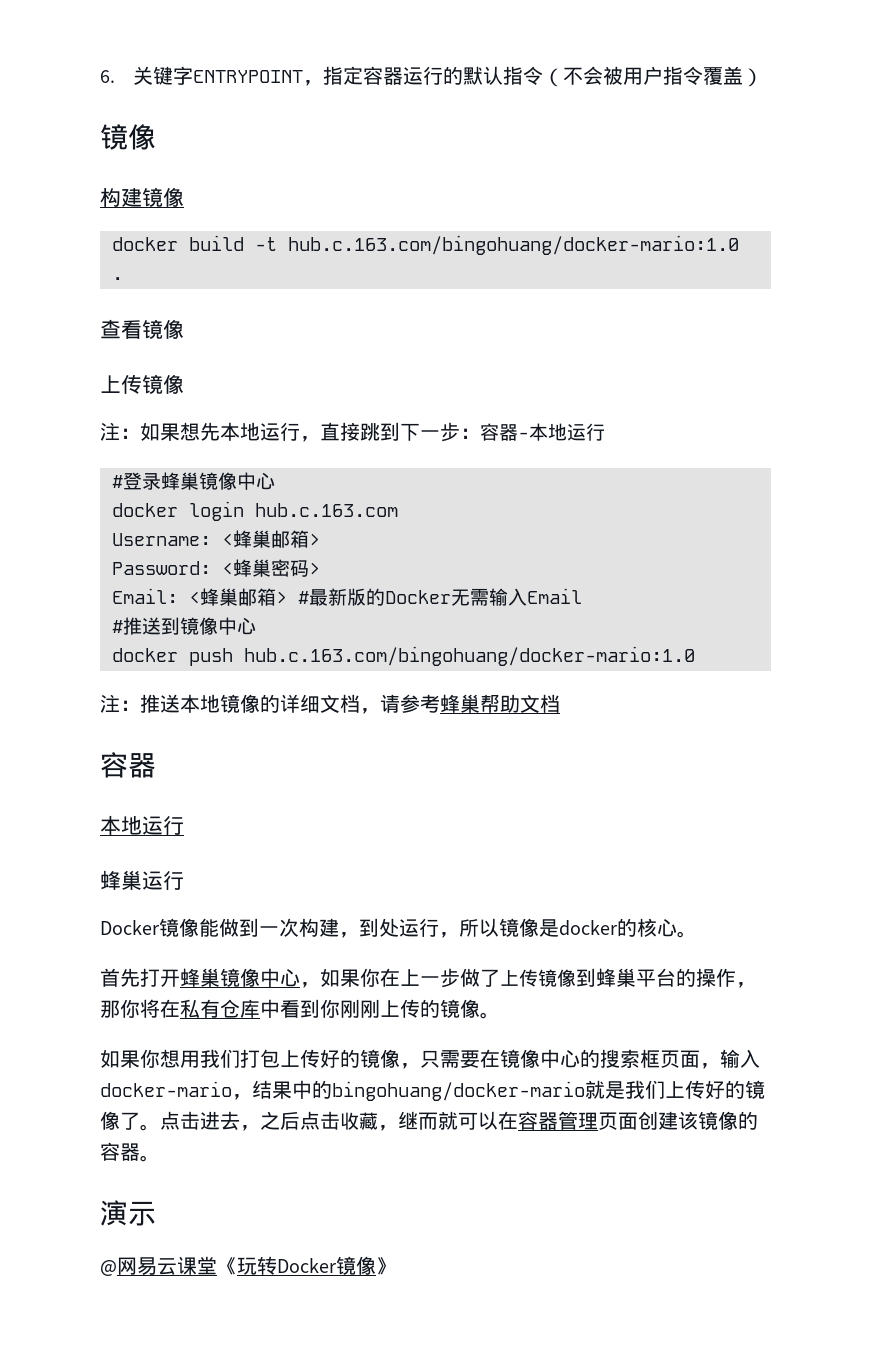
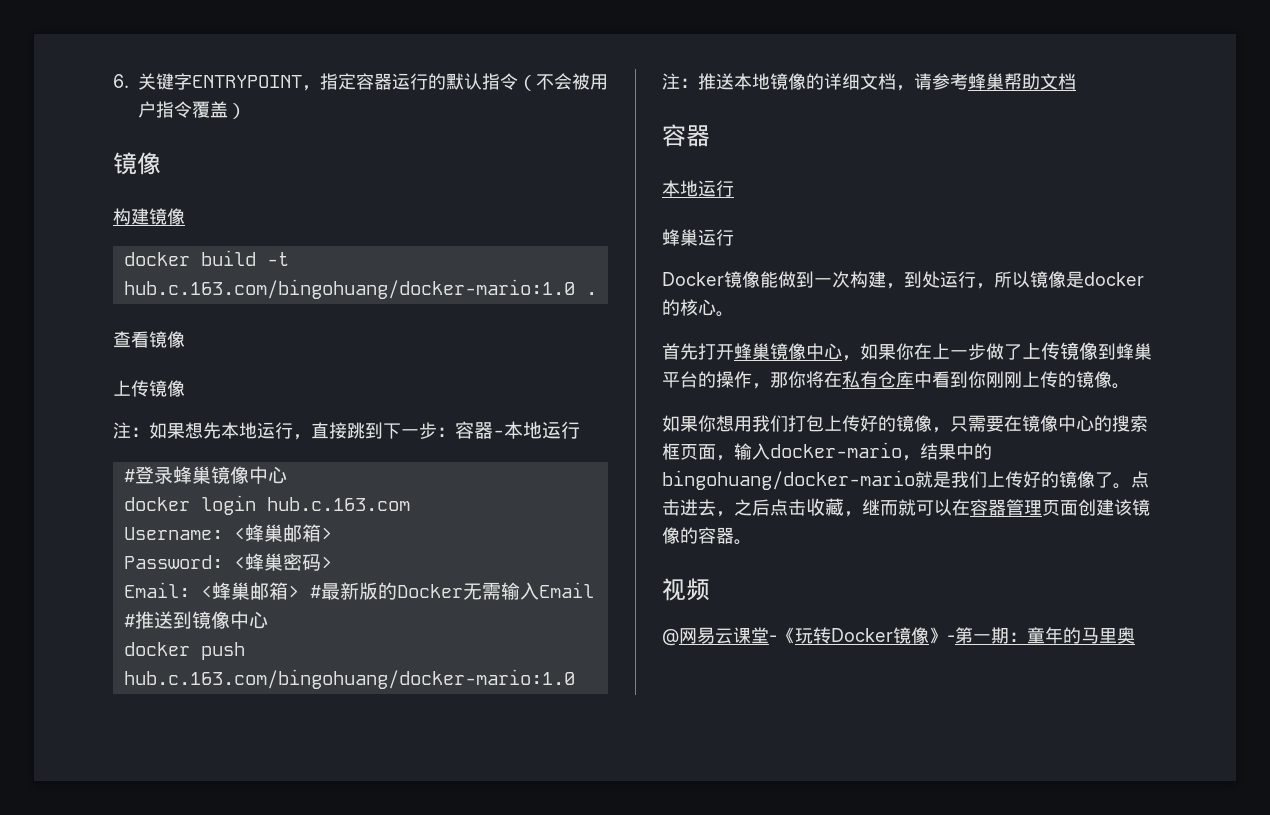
[100,1200,156,1226] 演示 -> [662,578,710,601] 视频
(217, 1265) none -> [769,635,777,642] -
(396, 1266) none -> [947,627,1135,644] -第一期：童年的马里奥

